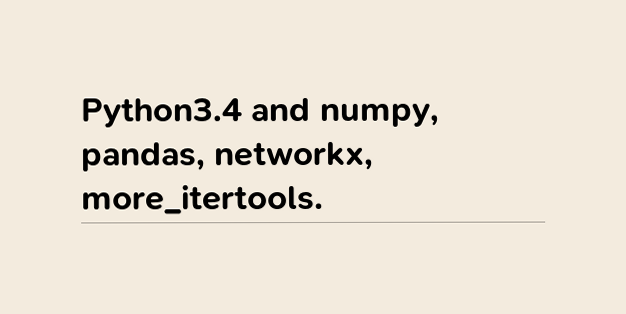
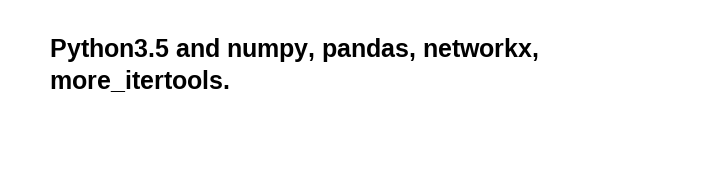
[80,98,242,128] Python3.4 -> [50,38,169,62] Python3.5

